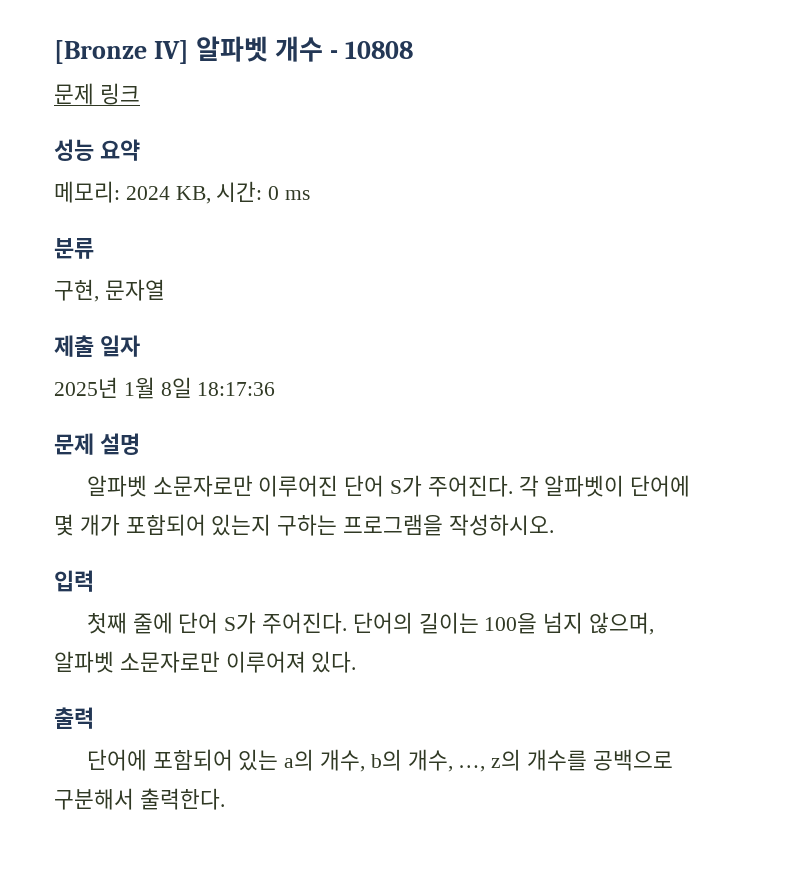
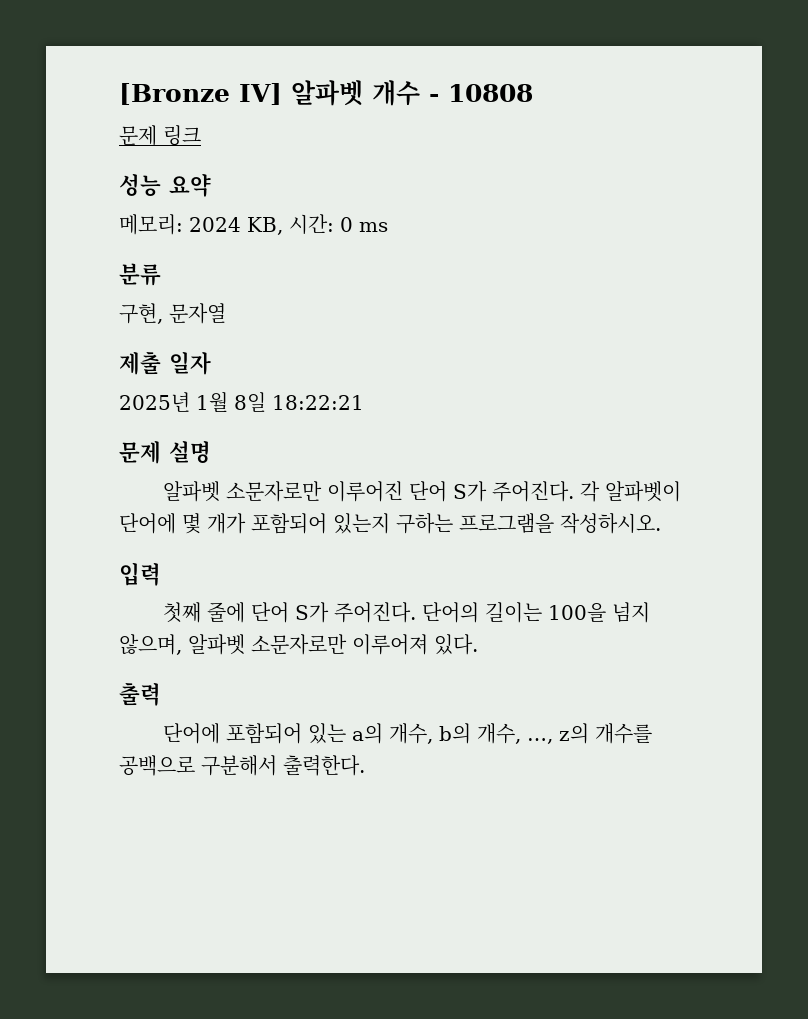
[197,382,276,396] 18:17:36 -> [272,395,364,410] 18:22:21

